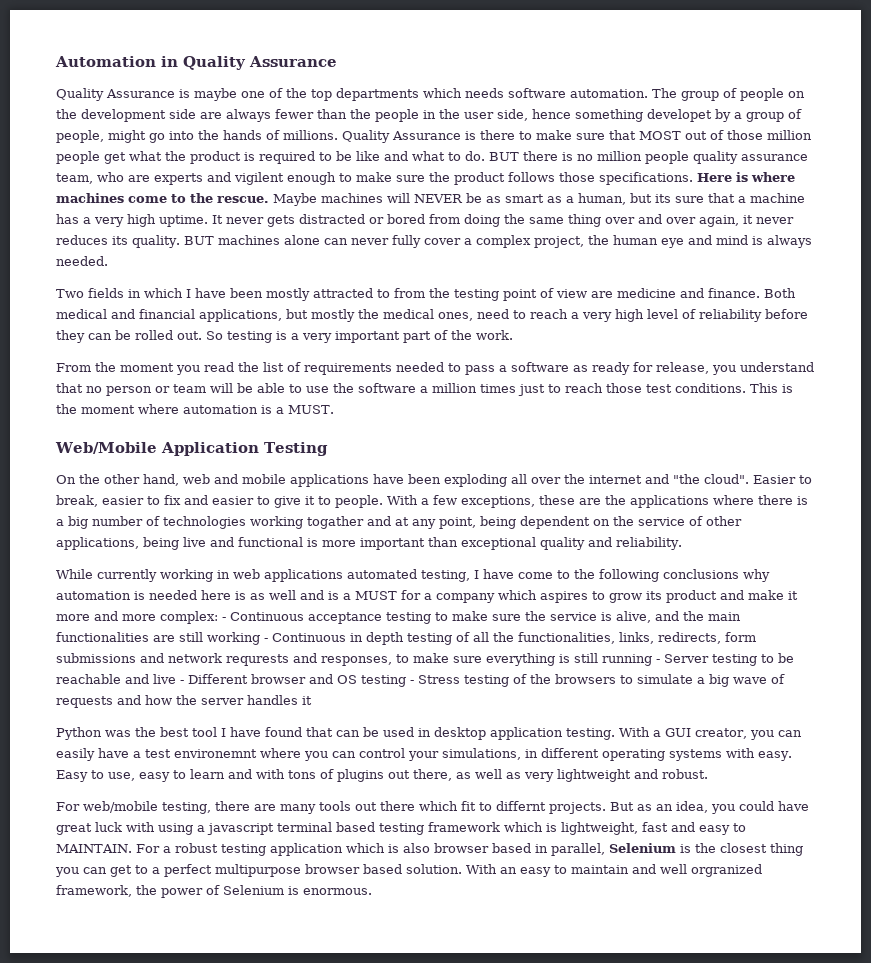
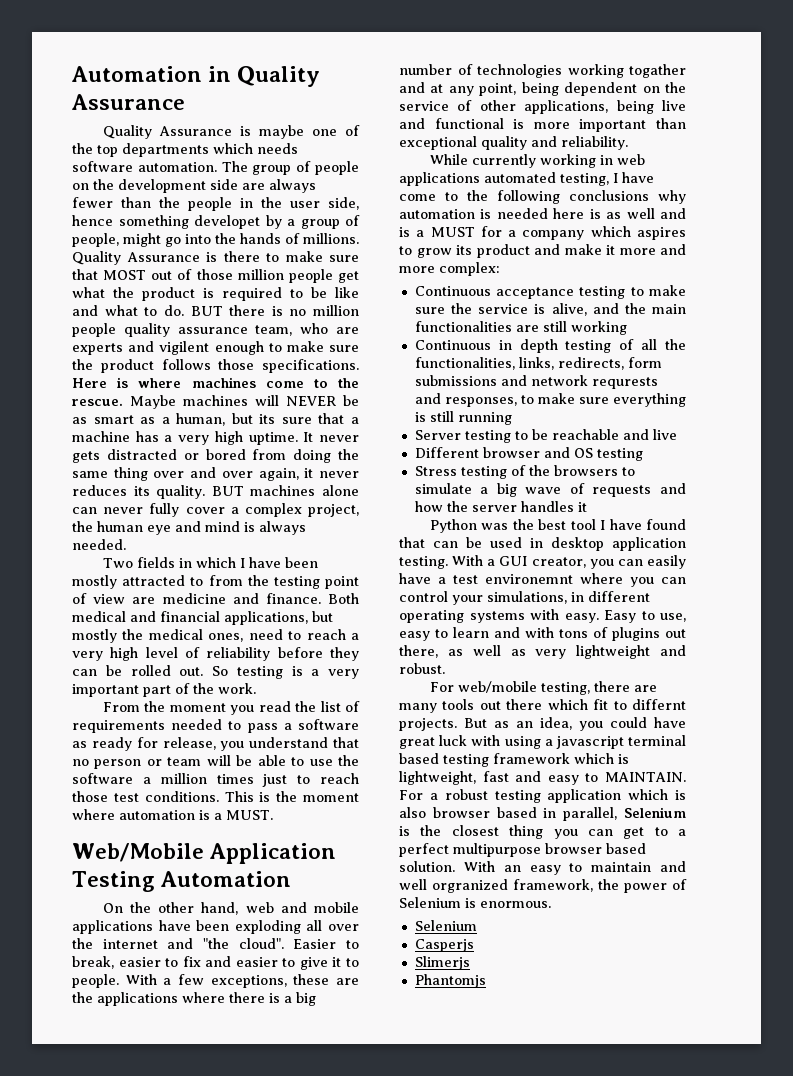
(328, 449) none -> [160,871,292,887] Automation
[222,617,226,621] - -> (500, 269) //
[264,638,268,642] - -> (627, 328) //
[656,659,660,663] - -> (512, 418) //
[180,680,184,684] - -> (677, 434) //
[410,680,414,684] - -> (643, 454) //
(372, 891) none -> [414,920,477,931] [414,939,474,952] [414,956,470,970] [414,974,486,988] // Selenium // Casperjs // Slimerjs // Phantomjs

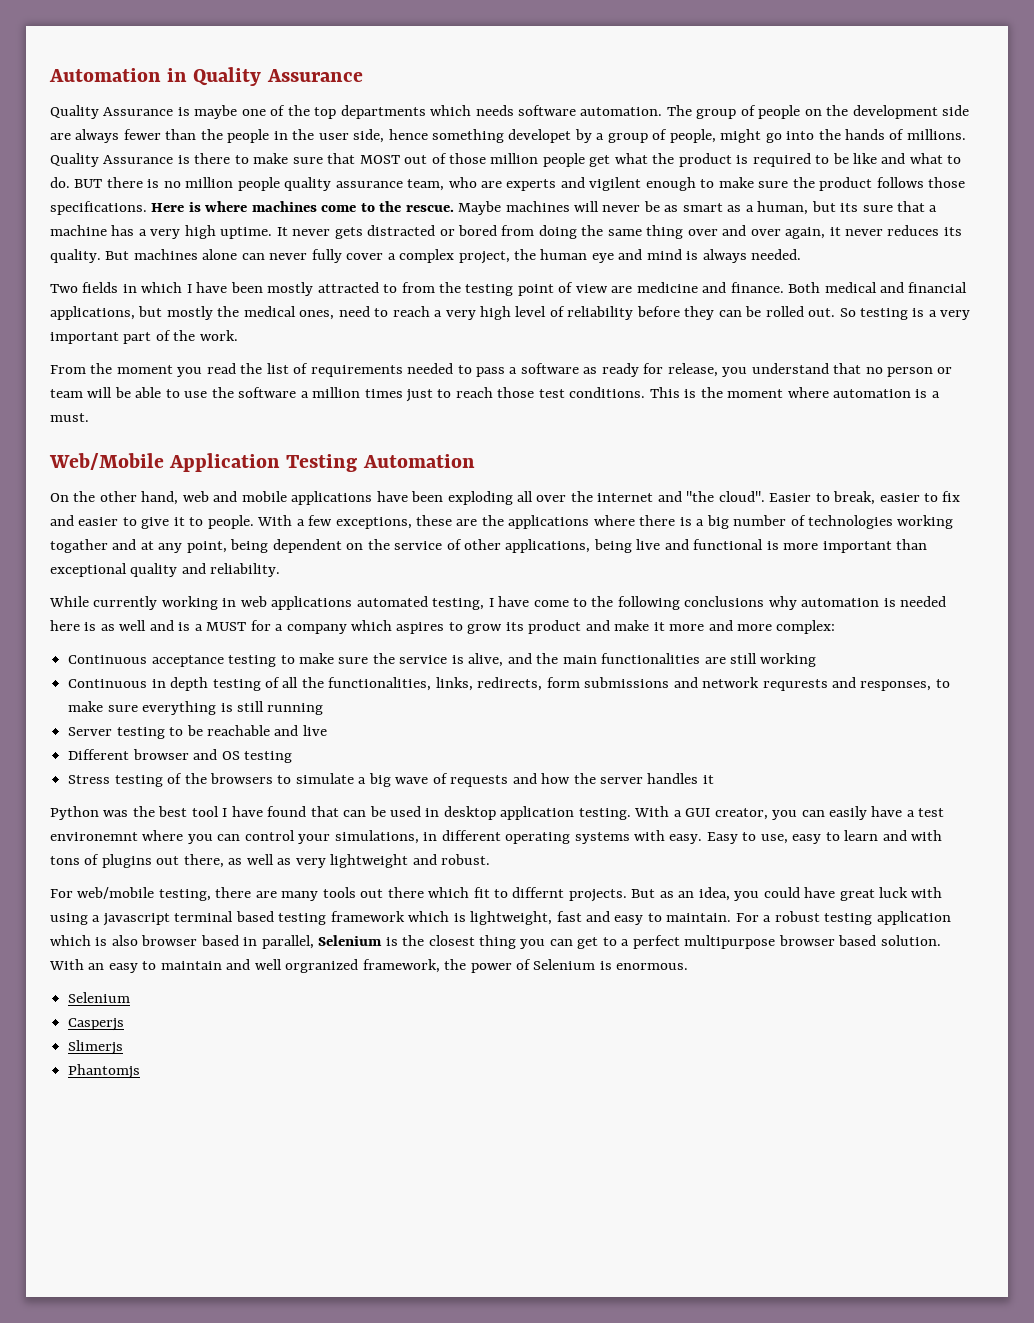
[286,396,336,406] NEVER -> [602,205,641,212] never
[211,486,244,496] BUT -> [105,251,130,260] But
[226,810,273,820] MUST. -> [50,413,89,422] must.
[605,772,686,782] MAINTAIN. -> [666,913,732,922] maintain.

